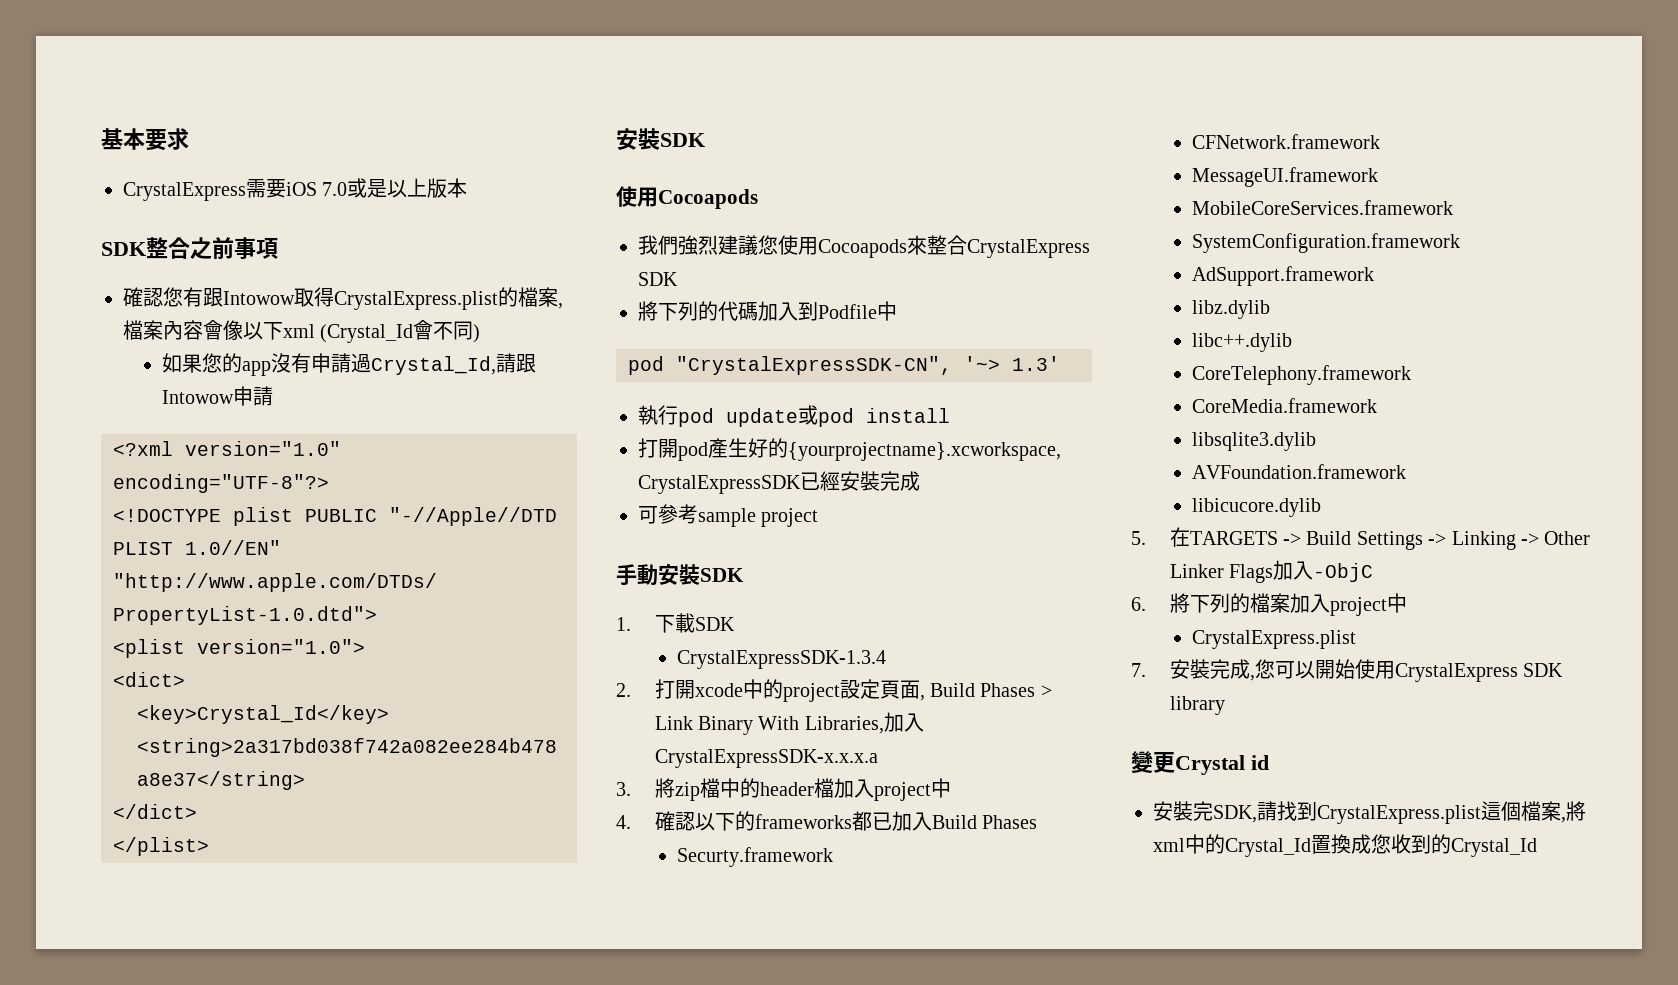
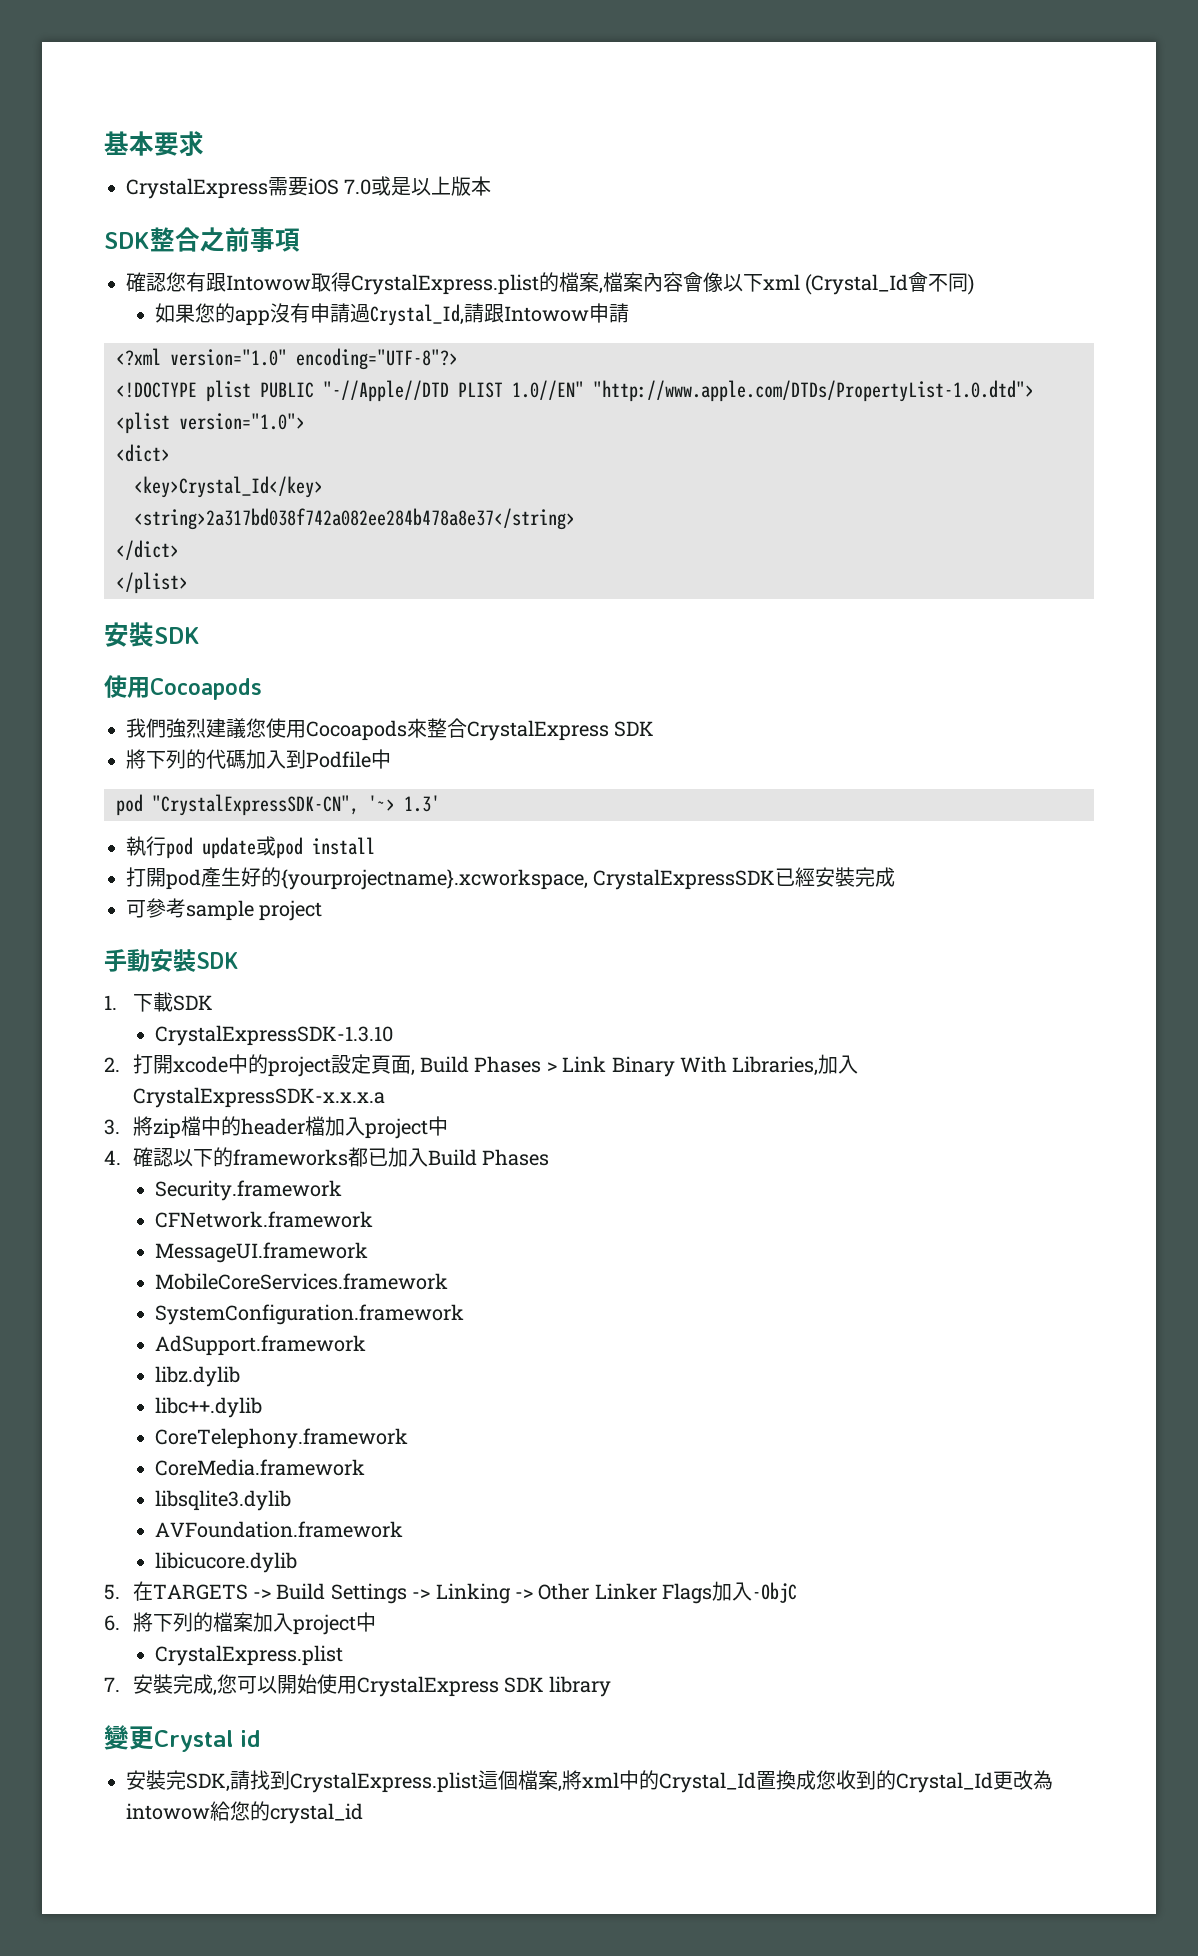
[676,650,886,669] CrystalExpressSDK-1.3.4 -> [154,1025,393,1046] CrystalExpressSDK-1.3.10
[676,847,833,867] Securty.framework -> [154,1180,342,1201] Security.framework
(1537, 847) none -> [993,1770,1053,1790] [126,1801,363,1824] 更改為intowow給您的crystal_id

